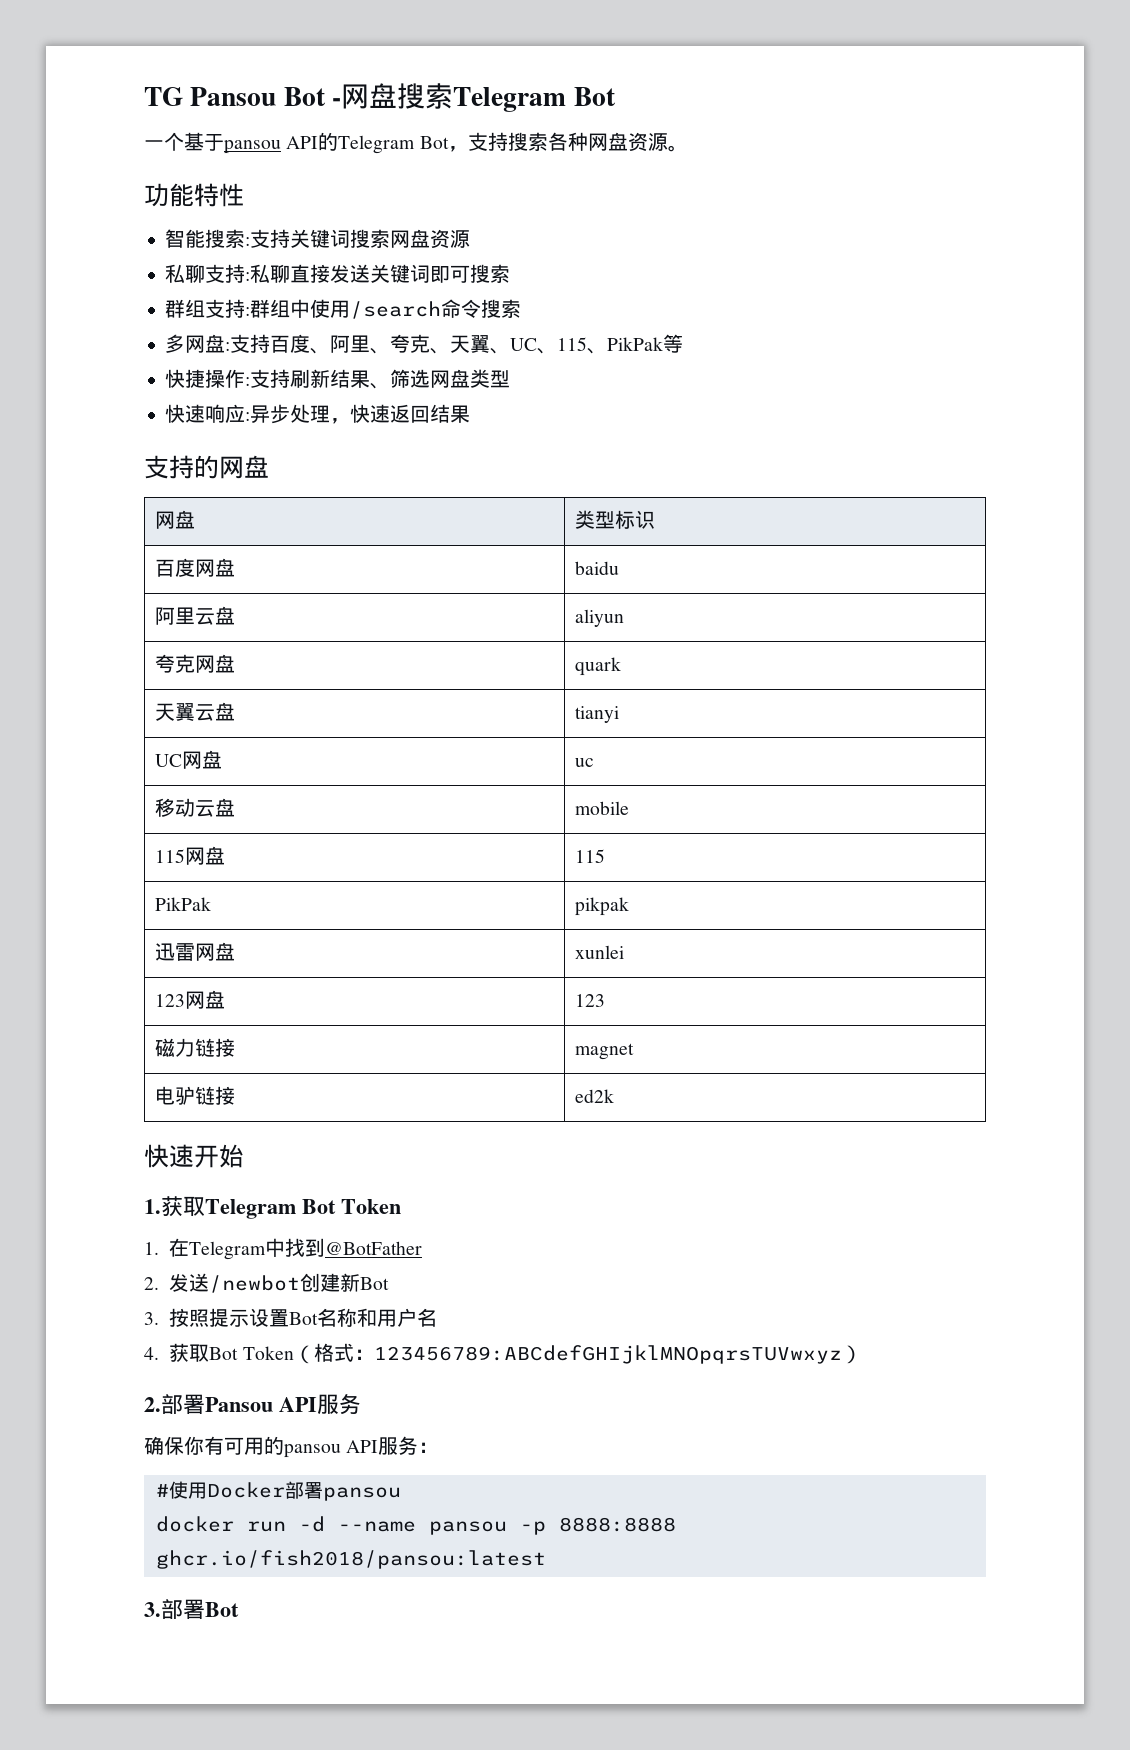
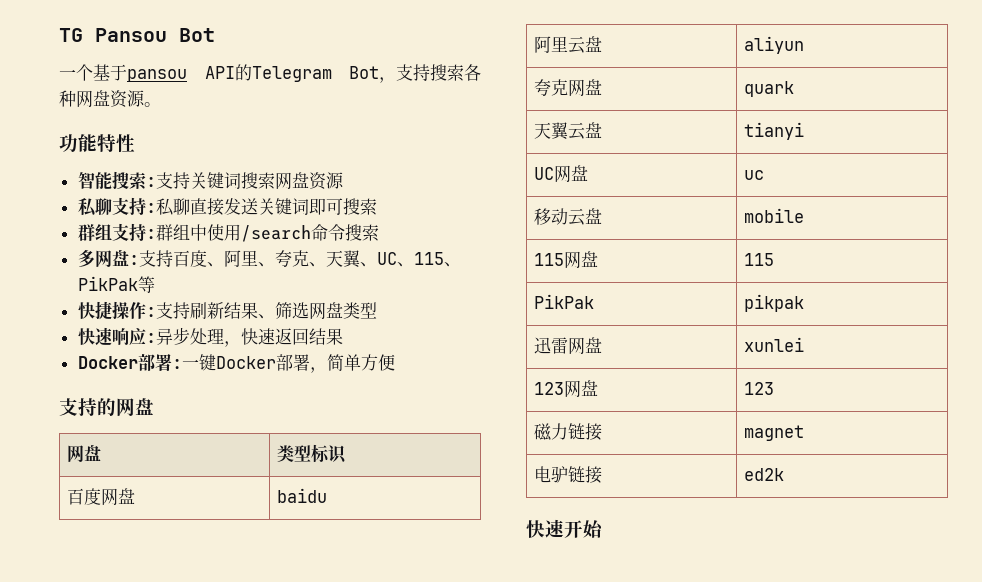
[332,83,616,112] -网盘搜索Telegram Bot -> (215, 35) none
(471, 414) none -> [77,354,395,373] // Docker部署:一键Docker部署，简单方便
[144,1196,401,1219] [144,1238,423,1260] [144,1273,390,1293] [144,1308,438,1327] [144,1343,862,1364] [144,1394,361,1415] [144,1436,439,1458] [155,1481,401,1501] [155,1516,676,1535] [155,1550,546,1569] [144,1599,239,1619] // 1.获取Telegram Bot Token // 1.在Telegram中找到@BotFather // 2.发送/newbot创建新Bot // 3.按照提示设置Bot名称和用户名 // 4.获取Bot Token（格式：123456789:ABCdefGHIjklMNOpqrsTUVwxyz） // 2.部署Pansou API服务 // 确保你有可用的pansou API服务： // #使用Docker部署pansou // docker run -d --name pansou -p 8888:8888 ghcr.io/fish2018/pansou:latest // 3.部署Bot -> (603, 529) none

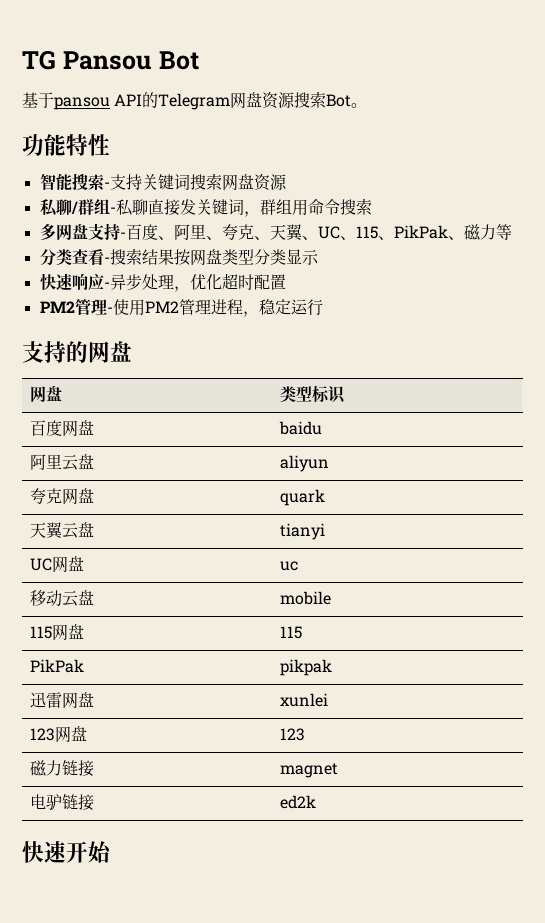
[59,64,93,81] 一个 -> (199, 60) none
[349,64,481,83] [59,90,145,108] Bot，支持搜索各种网盘资源 -> [230,91,352,109] 网盘资源搜索Bot
[145,177,156,187] : -> [103,182,110,188] -
[111,197,377,216] [77,223,311,242] 支持:私聊直接发送关键词即可搜索 // 群组支持:群组中使用/search -> [70,199,308,217] /群组-私聊直接发关键词，群组用
[128,250,173,267] :支持 -> [87,223,126,240] 支持-
(138, 283) none -> [447,224,496,241] 、磁力
[77,301,309,320] 快捷操作:支持刷新结果、筛选 -> [39,248,190,266] 分类查看-搜索结果按
(377, 310) none -> [253,249,319,265] 分类显示
[145,333,156,343] : -> [103,282,110,288] -
[240,328,343,345] [77,354,395,373] 快速返回结果 // Docker部署:一键Docker部署，简单方便 -> [189,273,286,290] [39,299,323,317] 优化超时配置 // PM2管理-使用PM2管理进程，稳定运行

